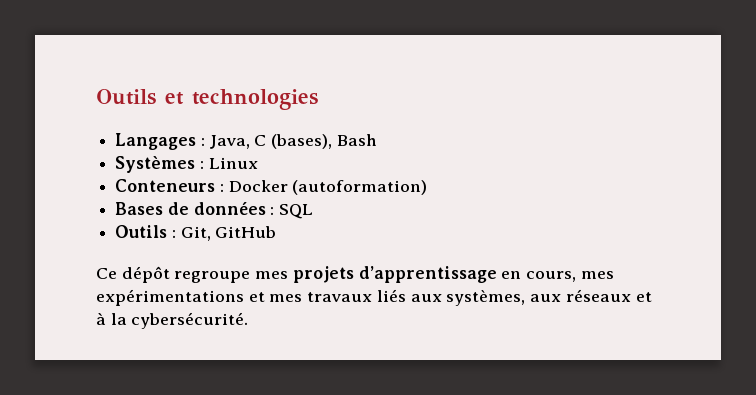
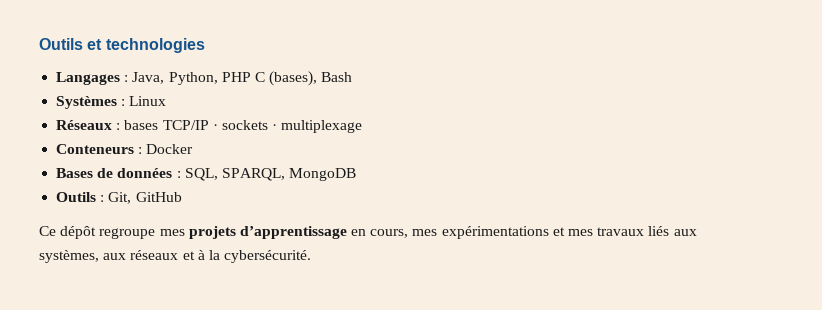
(250, 142) none -> [168,72,251,85] Python, PHP
(258, 163) none -> [56,120,363,133] // Réseaux : bases TCP/IP · sockets · multiplexage
[292,180,428,195] (autoformation) -> (194, 149) none
[279,204,314,219] SQL -> [184,168,357,181] SQL, SPARQL, MongoDB

